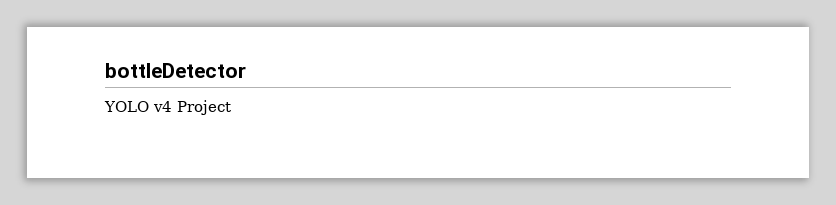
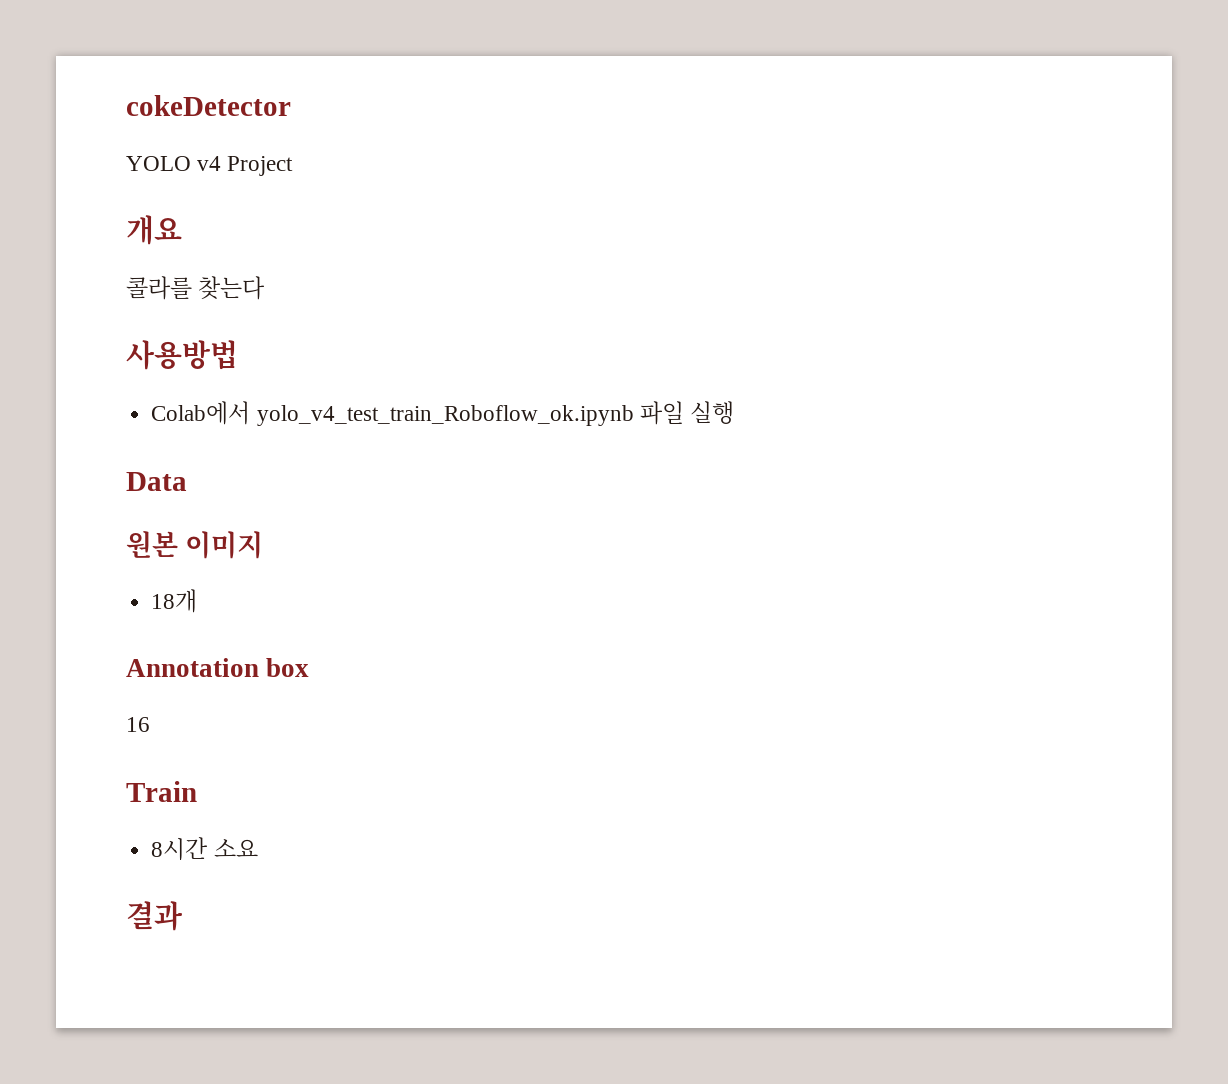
[105,63,246,78] bottleDetector -> [126,95,291,116] cokeDetector
(231, 107) none -> [126,215,182,245] [126,276,266,300] [126,340,238,370] [151,401,734,426] [126,472,187,491] [126,531,264,559] [151,589,198,613] [126,658,310,677] [126,717,150,732] [126,781,197,802] [151,837,258,860] [126,901,183,931] // 개요 // 콜라를 찾는다 // 사용방법 // Colab에서 yolo_v4_test_train_Roboflow_ok.ipynb 파일 실행 // Data // 원본 이미지 // 18개 // Annotation box // 16 // Train // 8시간 소요 // 결과

